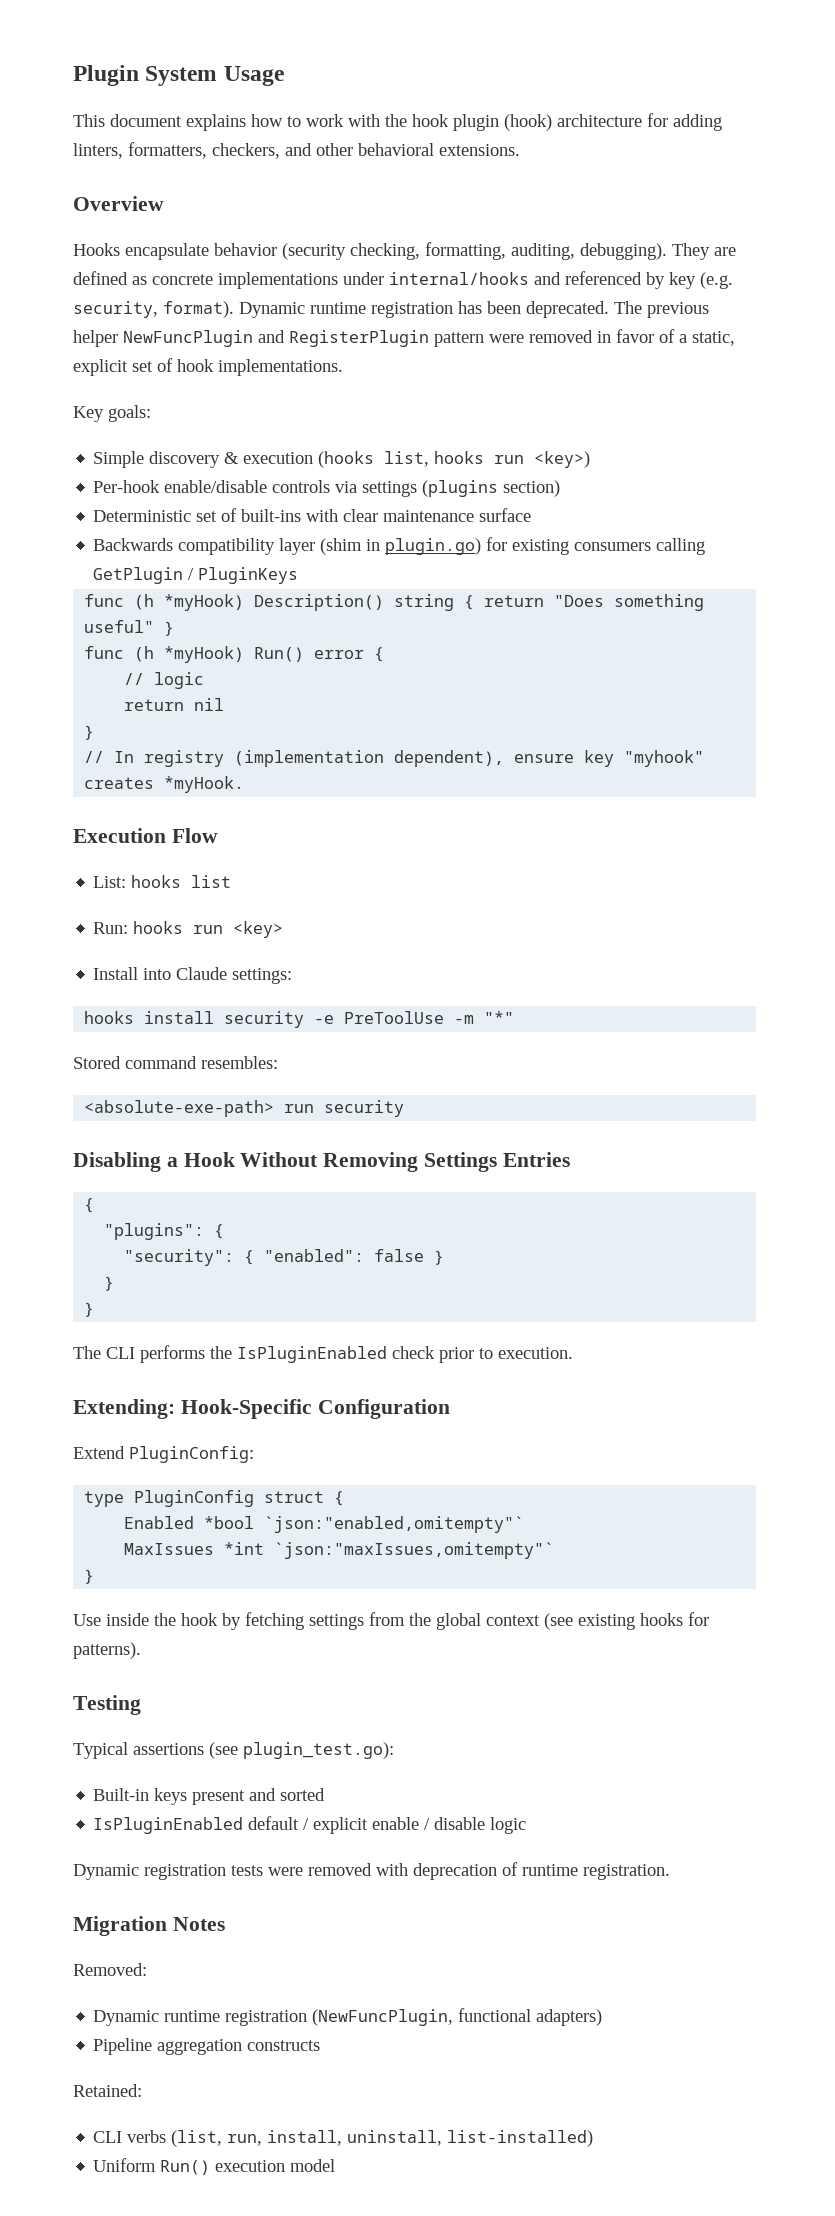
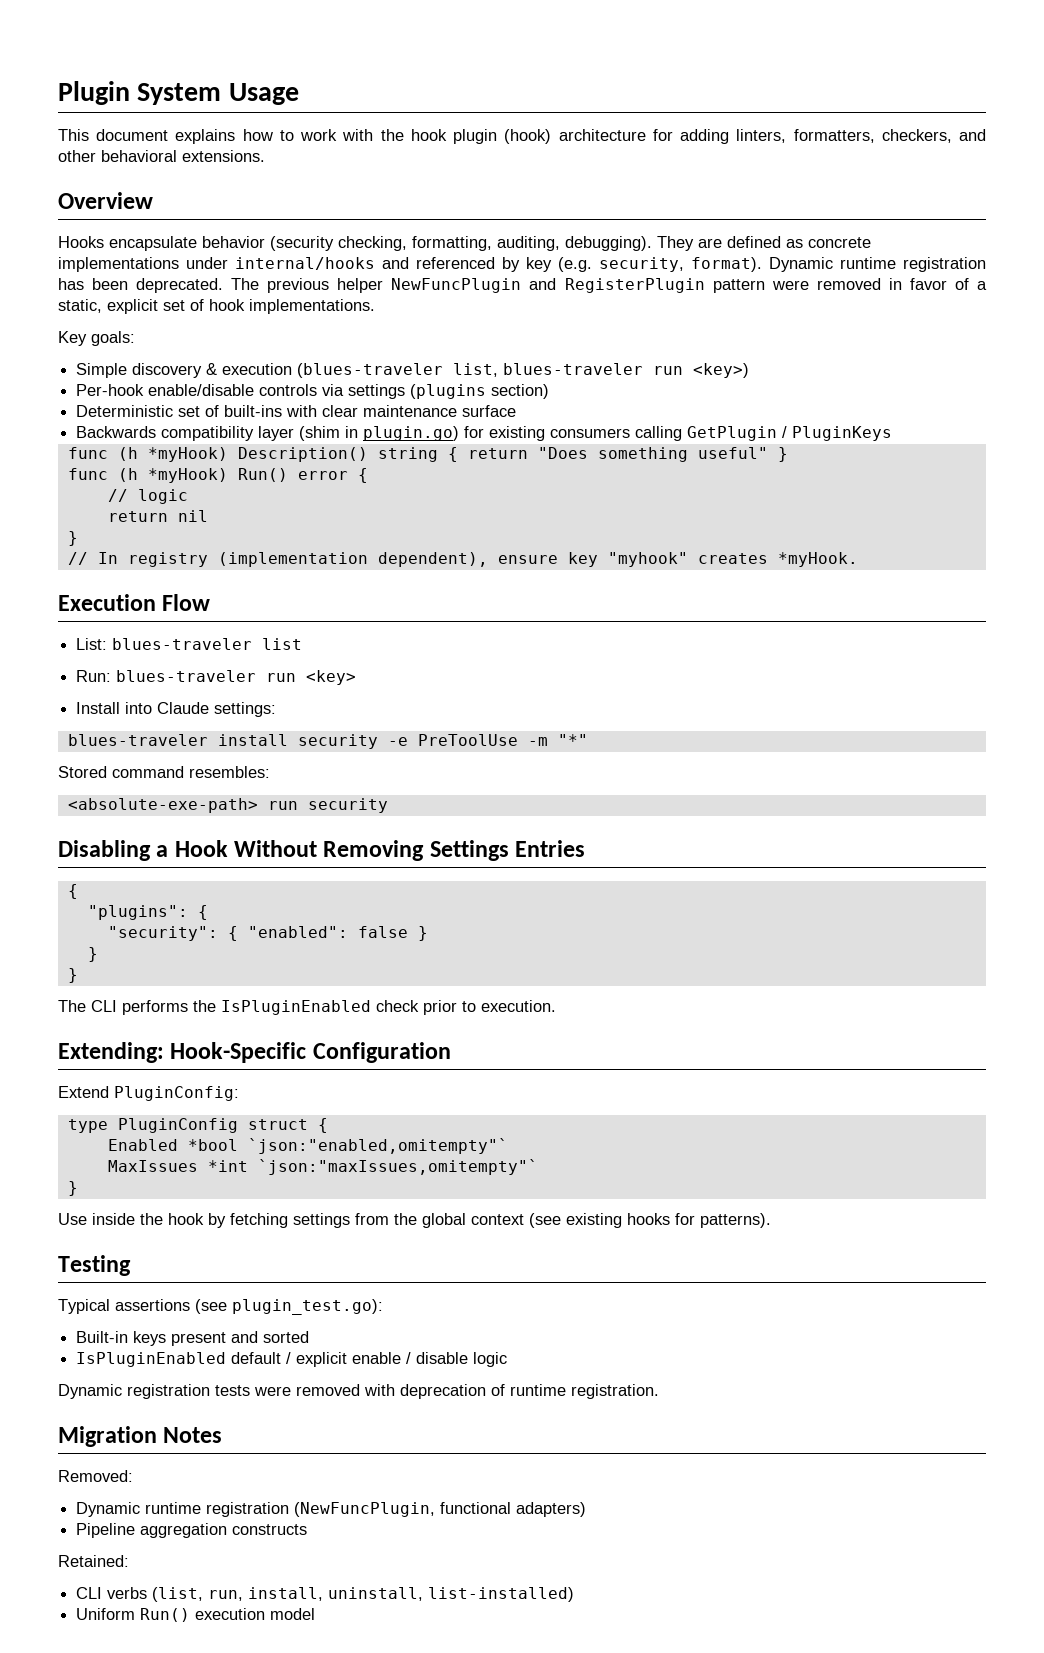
[318,451,485,468] (hooks list, hooks -> [297,363,644,378] (blues-traveler list, blues-traveler
[131,875,182,888] hooks -> [112,638,253,650] blues-traveler
[133,921,184,934] hooks -> [116,670,257,682] blues-traveler
[84,1011,135,1024] hooks -> [67,734,208,746] blues-traveler

